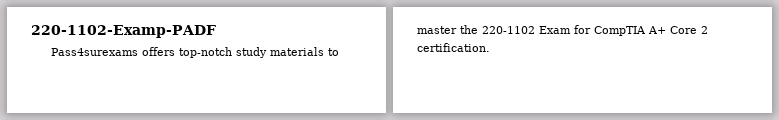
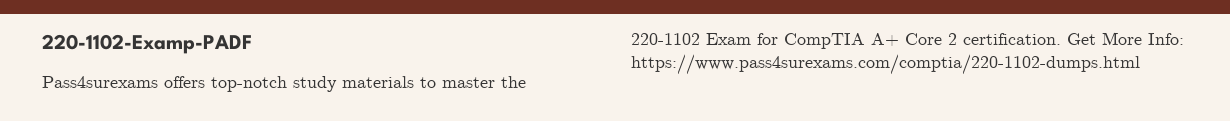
(490, 47) none -> [1067,32,1184,45] [631,54,1140,75] Get More Info: https://www.pass4surexams.com/comptia/220-1102-dumps.html

